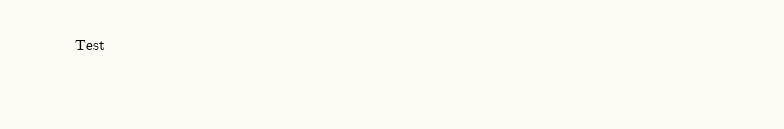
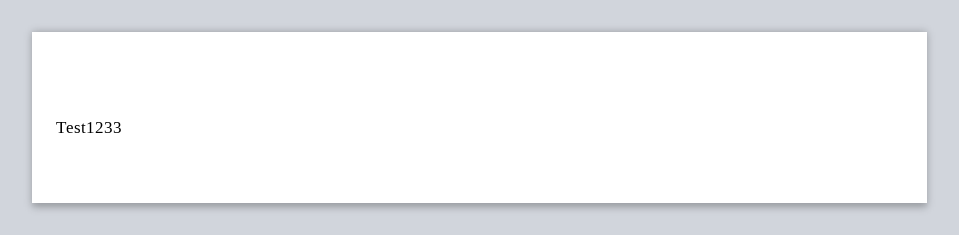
[75,40,105,50] Test -> [56,122,122,133] Test1233

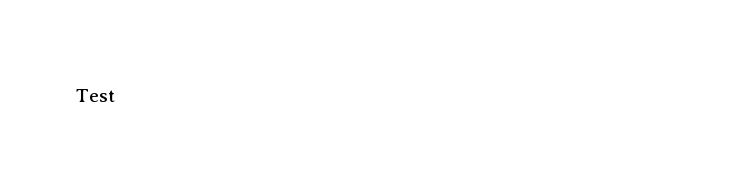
[56,122,122,133] Test1233 -> [76,89,115,102] Test

